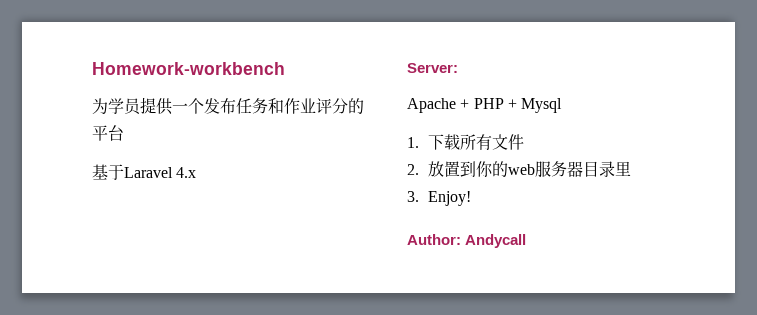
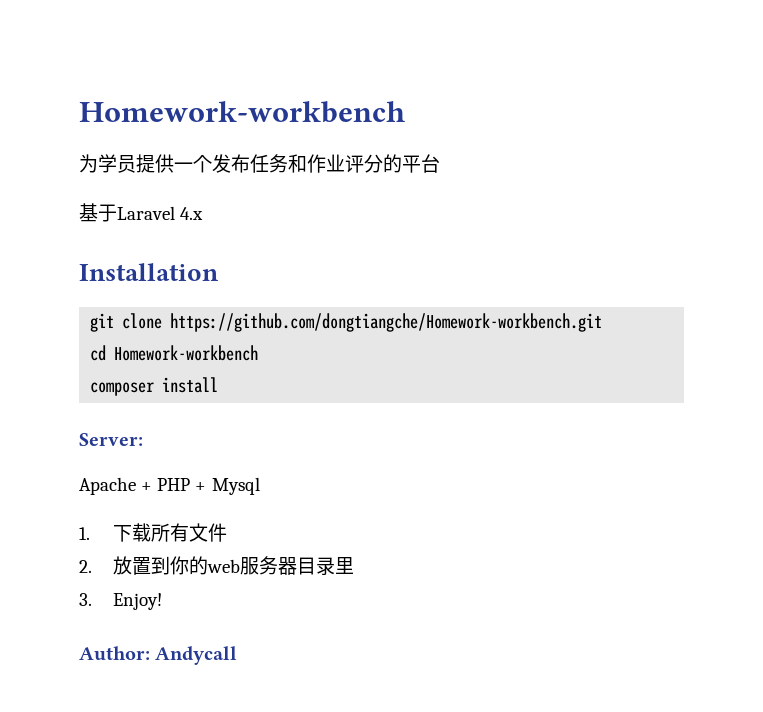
(197, 172) none -> [79,263,219,281] [90,313,603,332] [90,345,259,361] [90,377,219,396] // Installation // git clone https://github.com/dongtiangche/Homework-workbench.git // cd Homework-workbench // composer install

